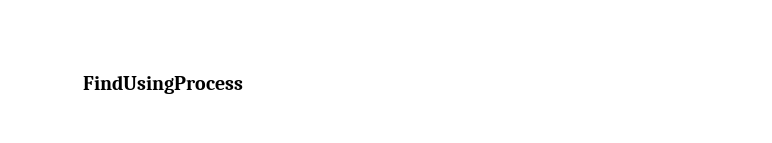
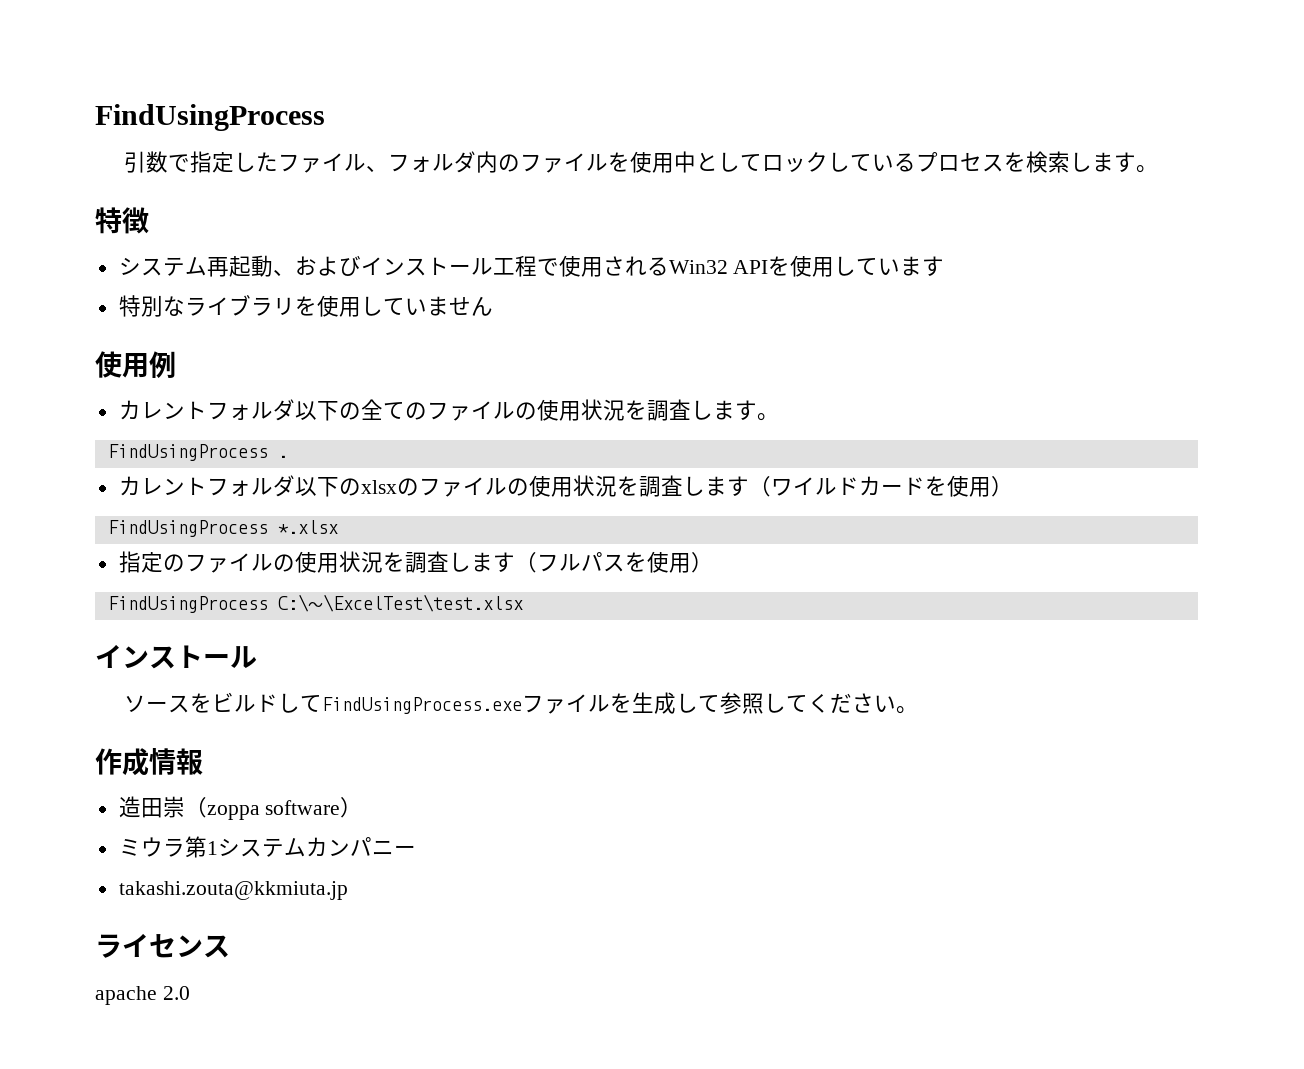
[83,75,243,94] FindUsingProcess -> [95,104,325,131] [123,151,1158,173] [95,207,149,234] [118,255,945,277] [118,295,493,317] [95,351,176,378] [118,399,779,421] [107,444,288,461] [118,475,1013,497] [107,520,338,537] [118,551,713,573] [107,594,523,613] [95,644,257,669] [123,692,918,714] [95,748,203,776] [118,796,363,820] [118,836,416,858] [118,881,348,900] [95,933,230,958] [95,986,190,1005] FindUsingProcess // 引数で指定したファイル、フォルダ内のファイルを使用中としてロックしているプロセスを検索します。 // 特徴 // システム再起動、およびインストール工程で使用されるWin32 APIを使用しています // 特別なライブラリを使用していません // 使用例 // カレントフォルダ以下の全てのファイルの使用状況を調査します。 // FindUsingProcess . // カレントフォルダ以下のxlsxのファイルの使用状況を調査します（ワイルドカードを使用） // FindUsingProcess *.xlsx // 指定のファイルの使用状況を調査します（フルパスを使用） // FindUsingProcess C:\～\ExcelTest\test.xlsx // インストール // ソースをビルドしてFindUsingProcess.exeファイルを生成して参照してください。 // 作成情報 // 造田崇（zoppa software） // ミウラ第1システムカンパニー // takashi.zouta@kkmiuta.jp // ライセンス // apache 2.0

